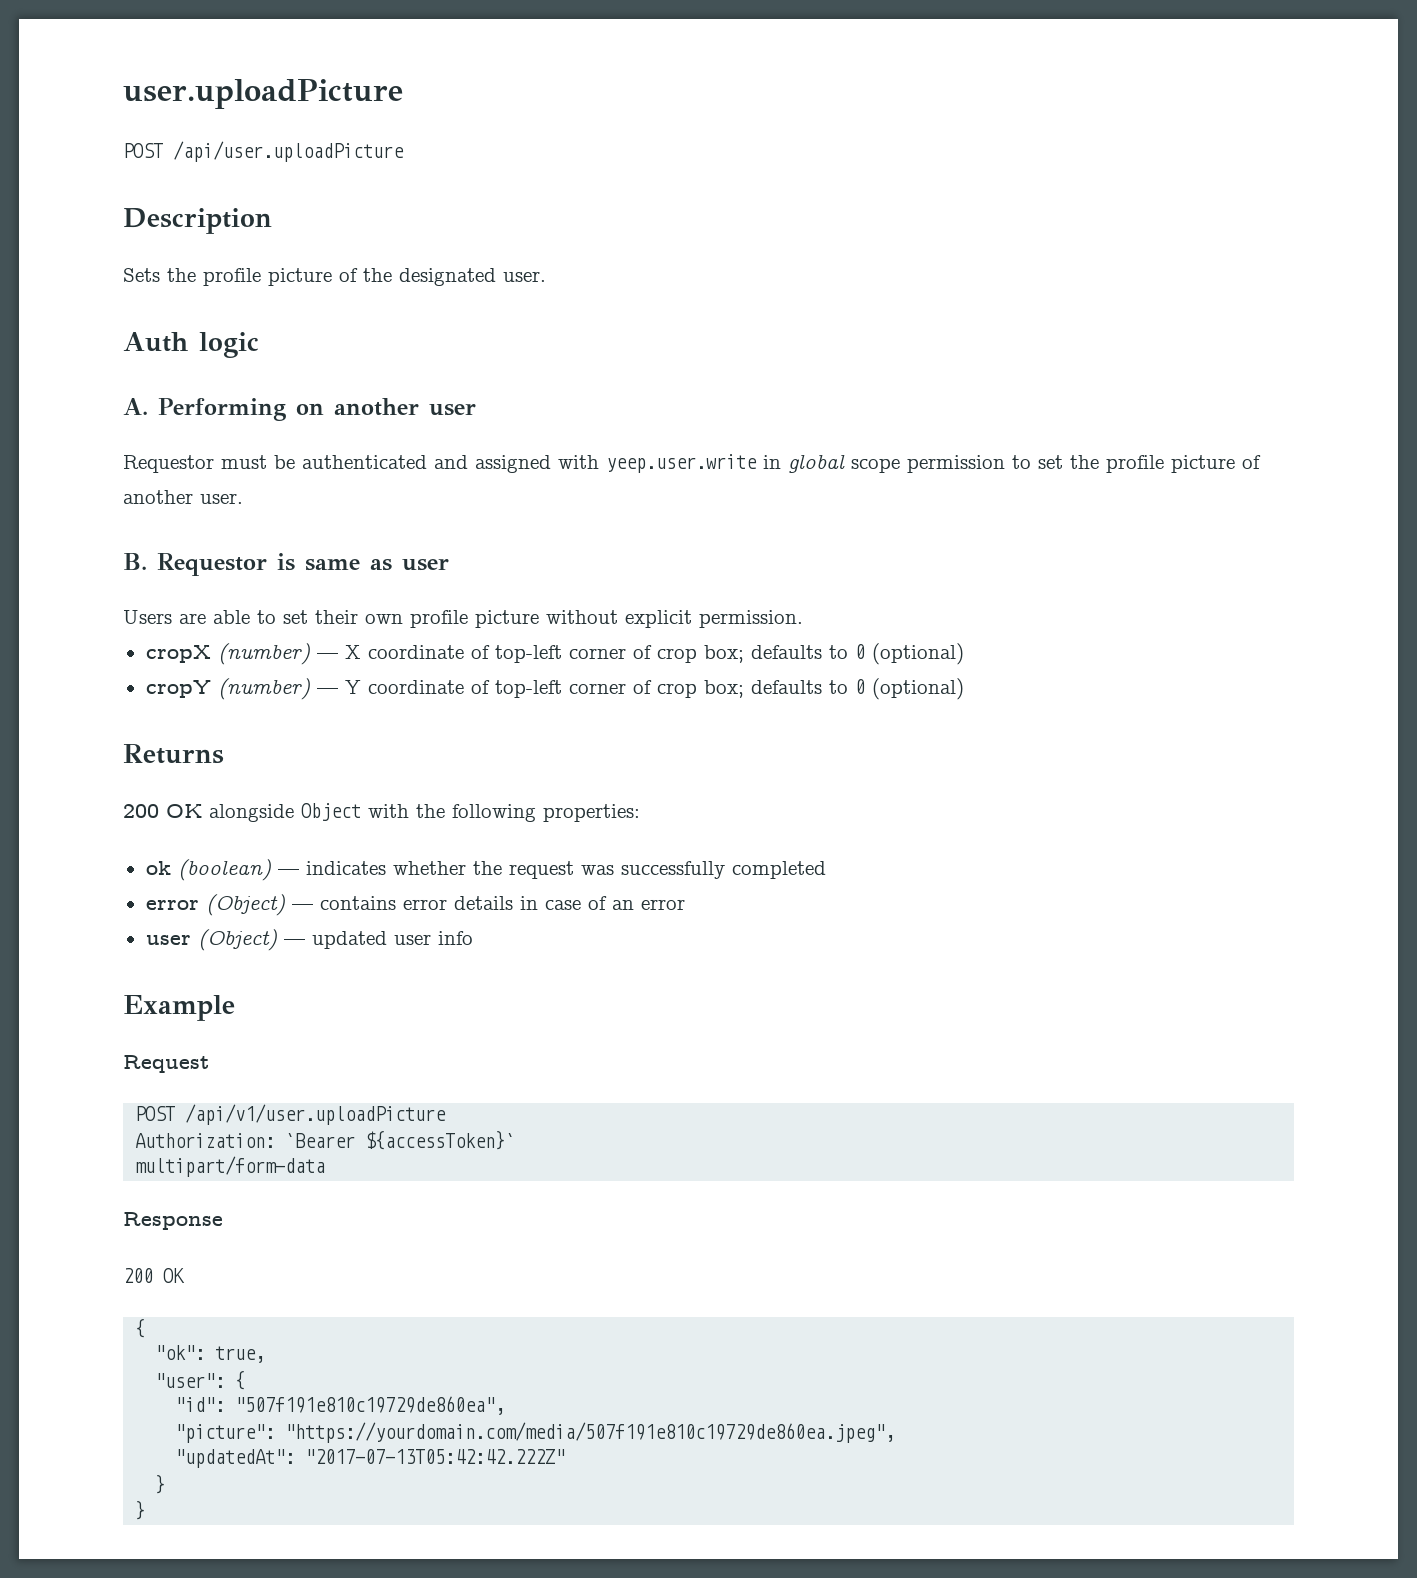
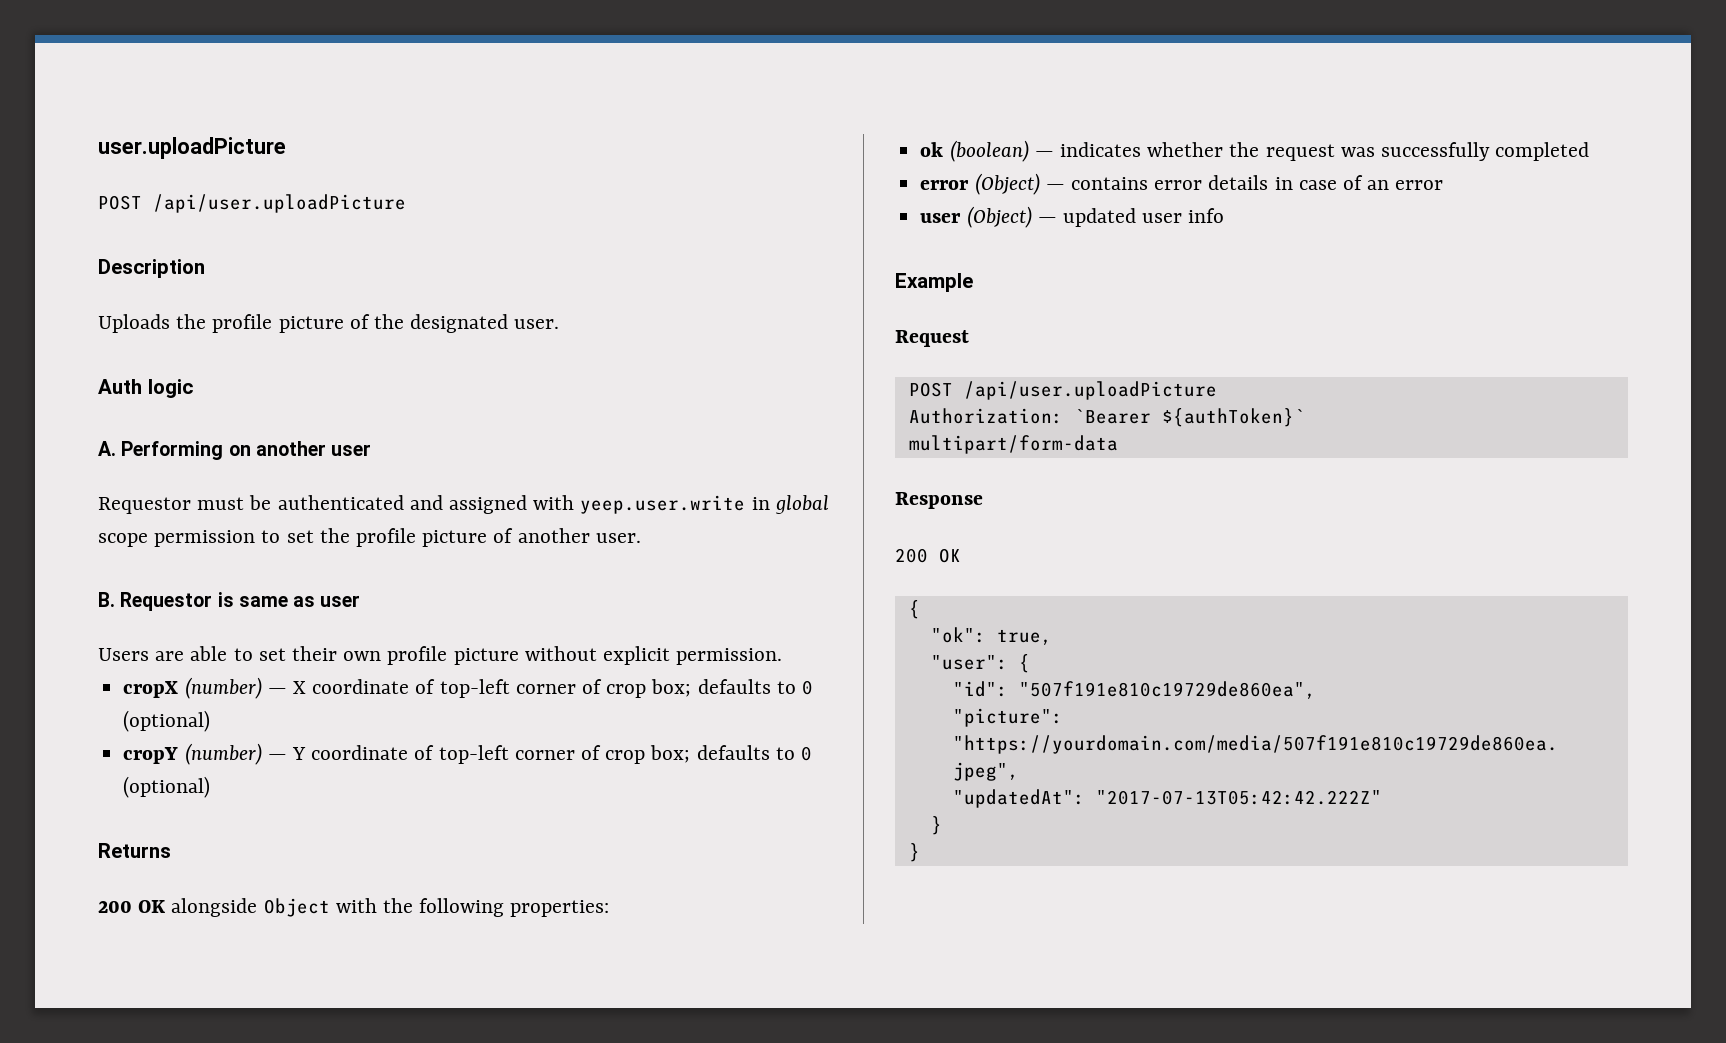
[123,268,160,282] Sets -> [98,314,170,333] Uploads
[185,1104,447,1125] /api/v1/user.uploadPicture -> [963,381,1217,400] /api/user.uploadPicture
[365,1130,516,1150] ${accessToken}` -> [1161,408,1305,427] ${authToken}`

